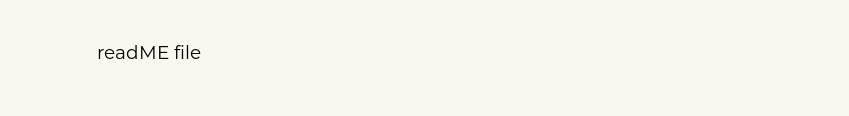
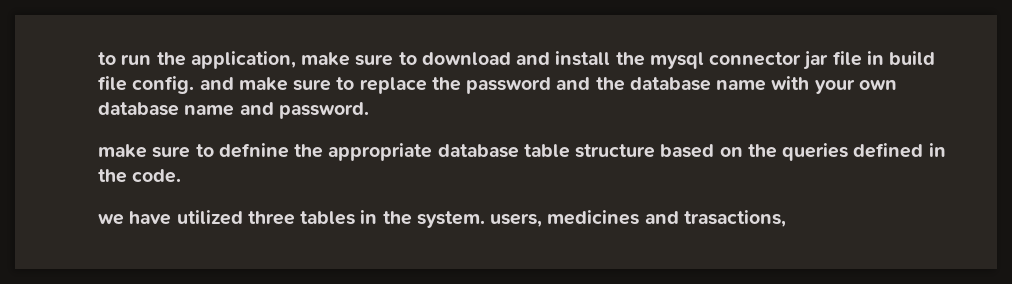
[97,45,201,59] readME file -> [98,51,936,70] [98,76,897,94] [98,102,369,119] [98,143,946,161] [98,169,182,183] [98,210,786,228] to run the application, make sure to download and install the mysql connector jar file in build file config. and make sure to replace the password and the database name with your own database name and password. // make sure to defnine the appropriate database table structure based on the queries defined in the code. // we have utilized three tables in the system. users, medicines and trasactions,

